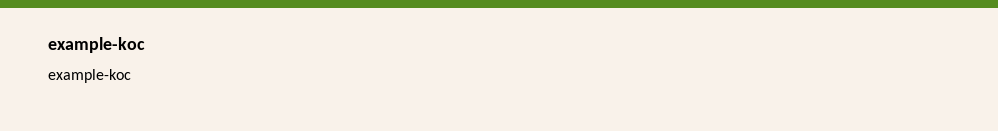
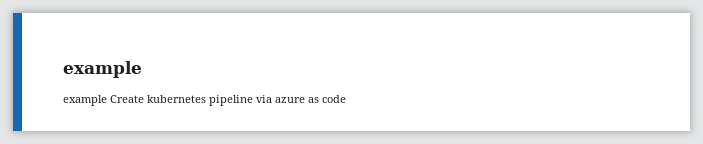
[48,37,145,53] [48,69,131,83] example-koc // example-koc -> [63,61,142,78] [63,95,346,106] example // example Create kubernetes pipeline via azure as code

